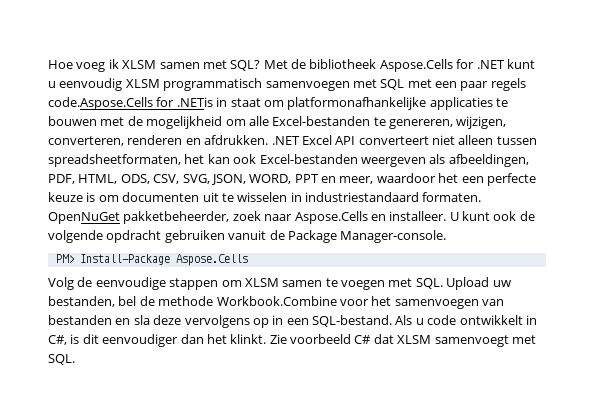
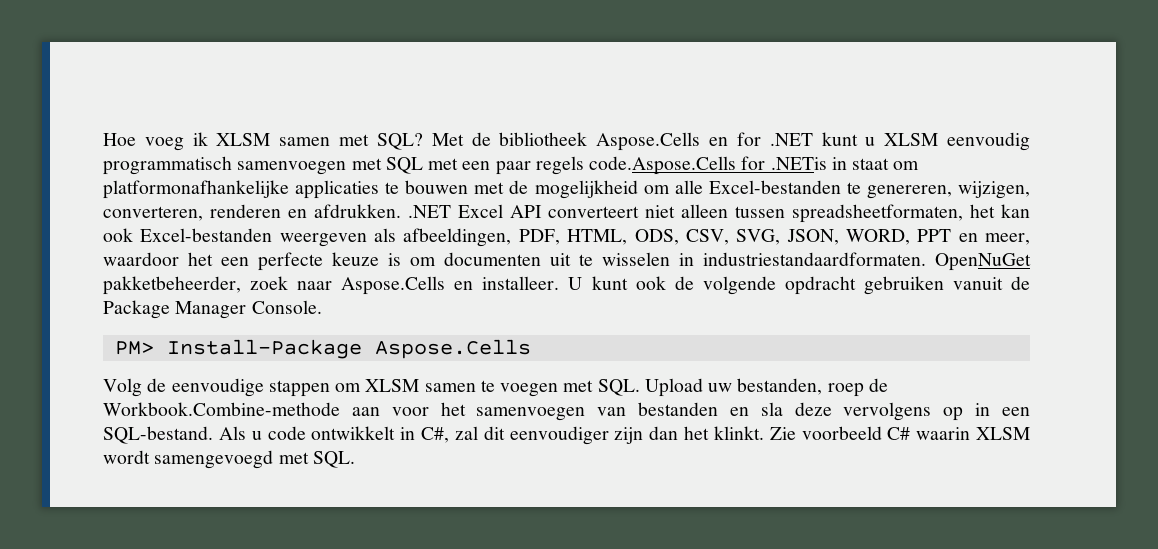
(453, 65) none -> [709,137,729,146] en
[59,78,160,91] eenvoudig XLSM -> [884,132,1031,151] XLSM eenvoudig
[305,192,482,202] industriestandaard formaten. -> [703,252,926,266] industriestandaardformaten.
[340,230,447,243] Manager-console. -> [175,300,322,319] Manager Console.
[118,296,337,306] bel de methode Workbook.Combine -> [827,378,888,397] [103,402,380,416] roep de Workbook.Combine-methode aan
[70,334,80,344] is -> [454,426,478,440] zal
(179, 340) none -> [614,427,644,444] zijn
[373,334,509,347] dat XLSM samenvoegt -> [916,427,1031,440] [103,450,274,469] waarin XLSM wordt samengevoegd

